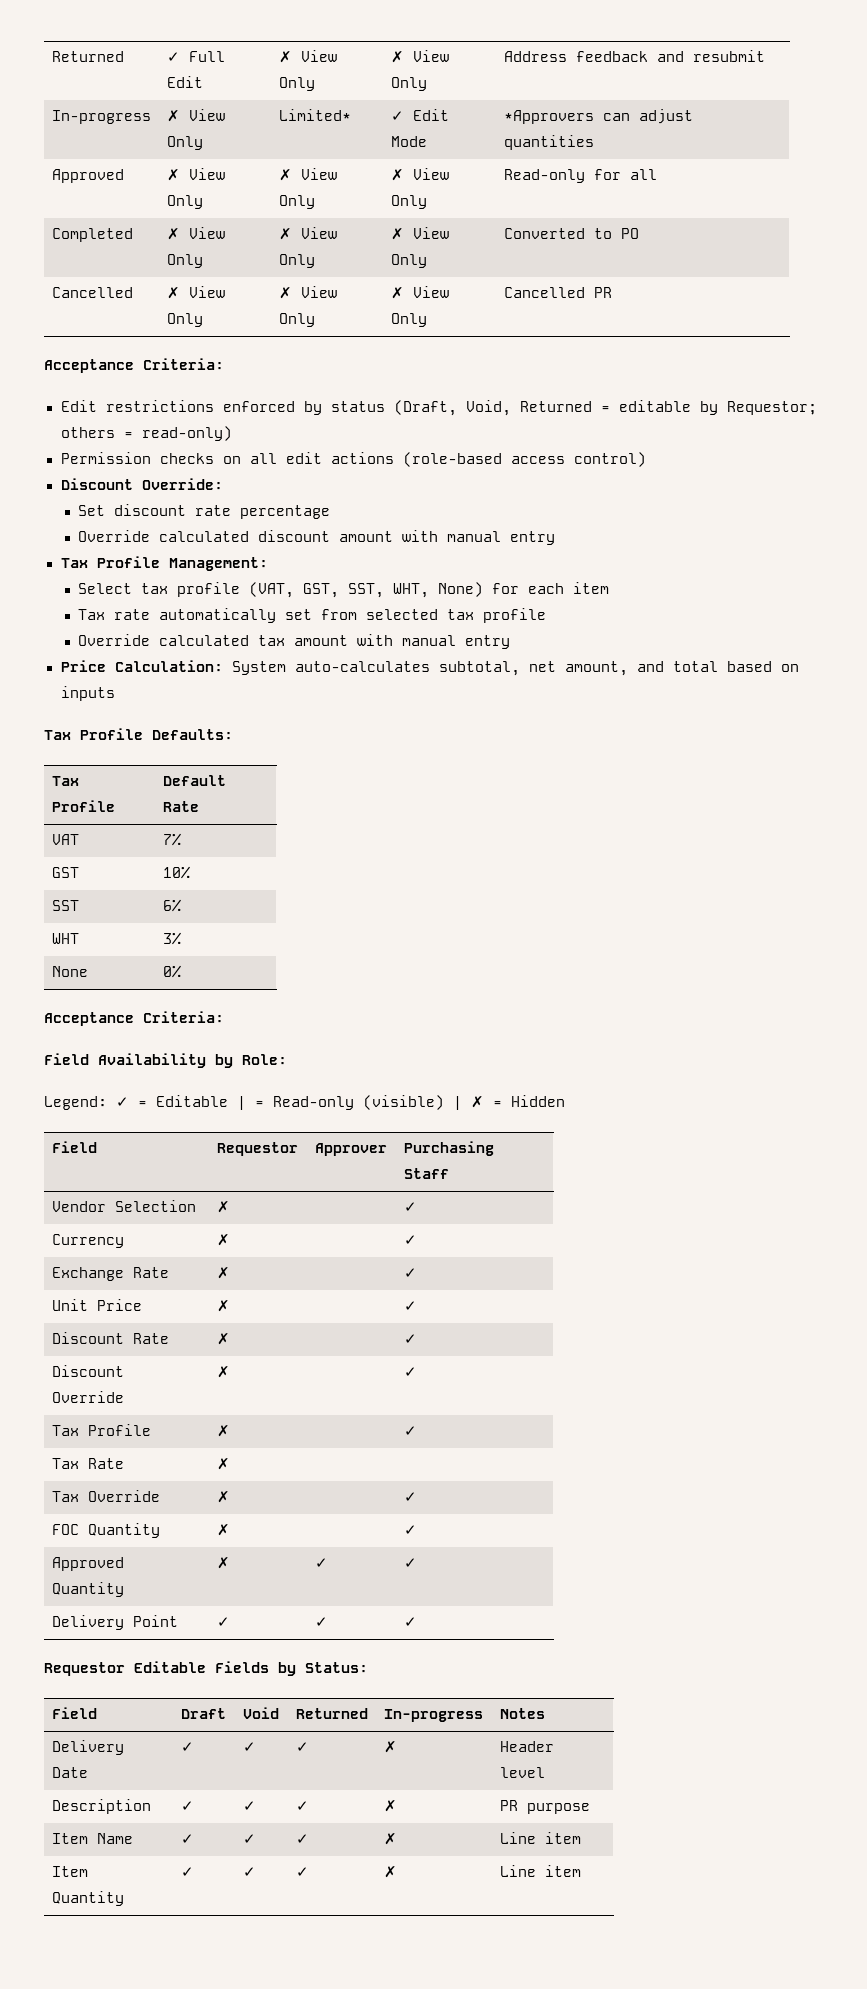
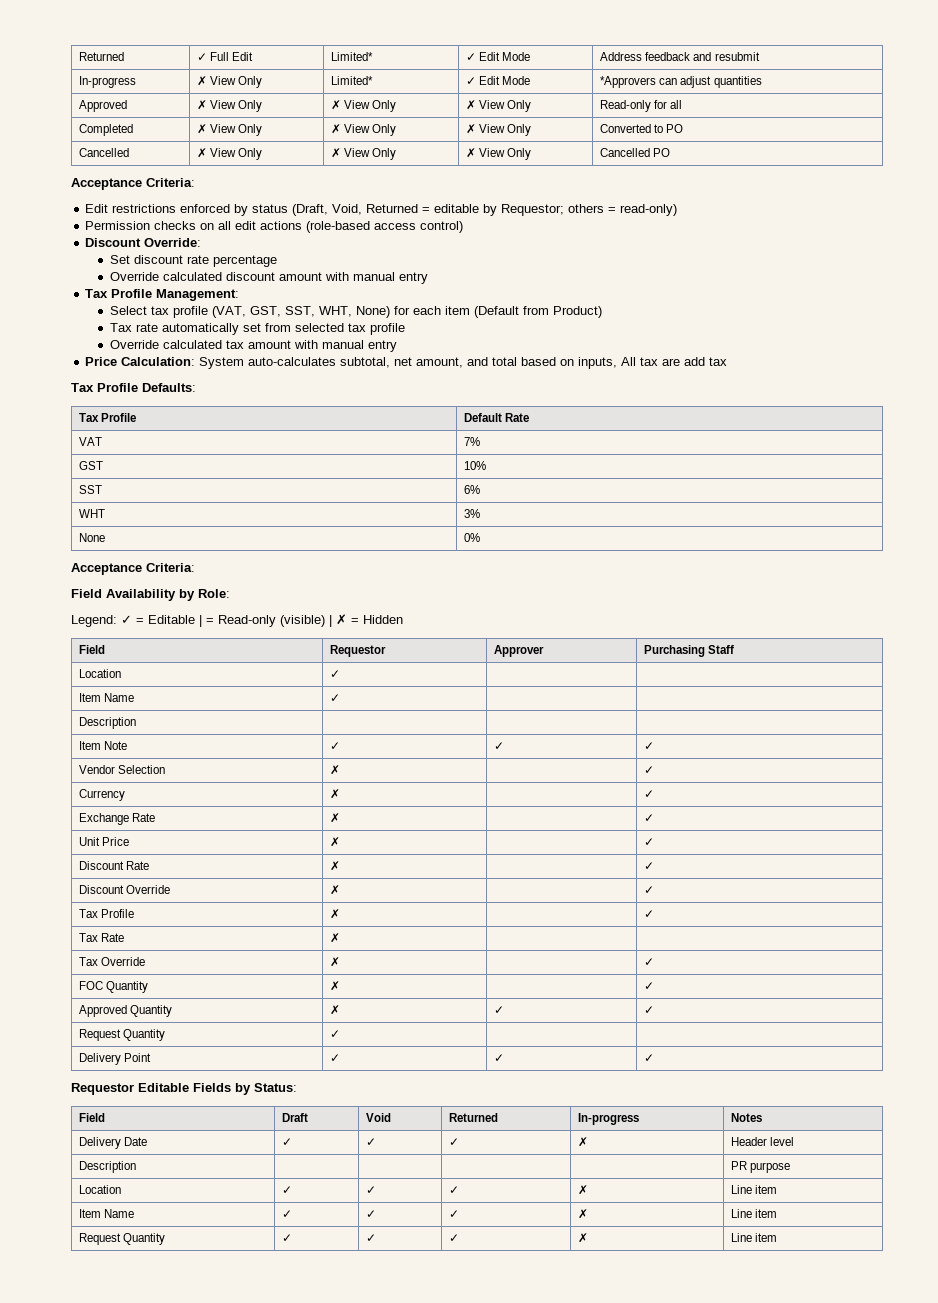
[278,50,337,63] [278,77,315,91] [390,50,449,63] [390,77,427,91] ✗ View Only | ✗ View Only -> [331,52,374,61] [466,52,531,61] Limited* | ✓ Edit Mode
[593,287,612,298] PR -> [653,148,671,157] PO
(610, 588) none -> [474,306,603,318] (Default from Product)
[60,686,115,701] inputs -> [578,357,728,369] inputs, All tax are add tax
(449, 1173) none -> [79,669,122,678] [330,670,341,678] [79,693,135,702] [330,694,341,702] [79,717,137,729] [79,741,128,750] [330,742,341,750] [494,742,505,750] [644,742,655,750] // Location | ✓ | | // Item Name | ✓ | | // Description | | | // Item Note | ✓ | ✓ | ✓
(417, 1563) none -> [79,1029,166,1041] [330,1030,341,1038] // Request Quantity | ✓ | |
[180,1801,194,1811] [242,1801,256,1811] [295,1801,309,1811] [383,1800,397,1812] [499,1800,590,1814] ✓ | ✓ | ✓ | ✗ | PR purpose -> [731,1161,791,1173] [79,1185,122,1194] [282,1186,293,1194] [366,1186,377,1194] [449,1186,460,1194] [578,1185,589,1195] [731,1185,778,1194] | | | | PR purpose // Location | ✓ | ✓ | ✓ | ✗ | Line item
[51,1866,88,1877] Item -> [79,1233,122,1245] Request

